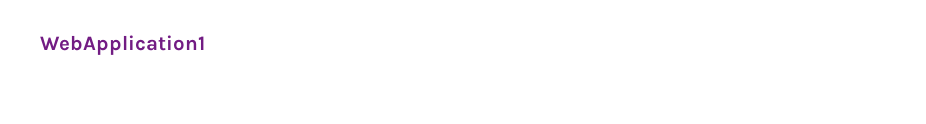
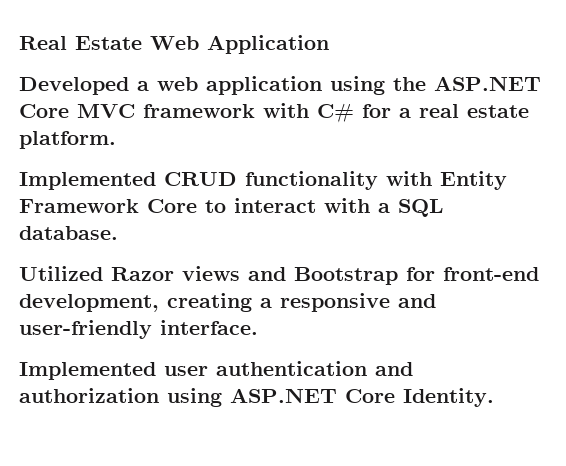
[40,35,205,55] WebApplication1 -> [19,35,329,54] [19,76,541,95] [19,103,529,123] [19,131,116,149] [19,171,507,190] [19,198,444,217] [19,226,118,240] [19,266,539,285] [19,293,436,312] [19,320,258,339] [19,361,413,380] [19,388,494,407] Real Estate Web Application // Developed a web application using the ASP.NET Core MVC framework with C# for a real estate platform. // Implemented CRUD functionality with Entity Framework Core to interact with a SQL database. // Utilized Razor views and Bootstrap for front-end development, creating a responsive and user-friendly interface. // Implemented user authentication and authorization using ASP.NET Core Identity.

